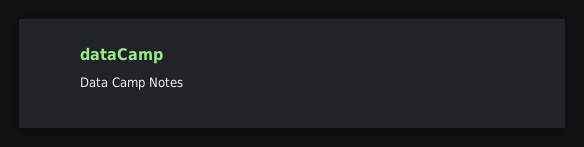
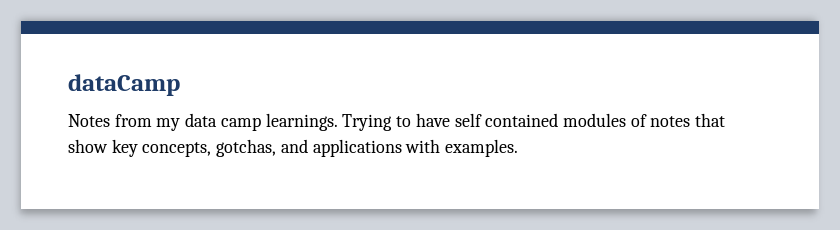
[80,77,183,90] Data Camp Notes -> [68,113,726,131] [68,139,519,157] Notes from my data camp learnings. Trying to have self contained modules of notes that show key concepts, gotchas, and applications with examples.

